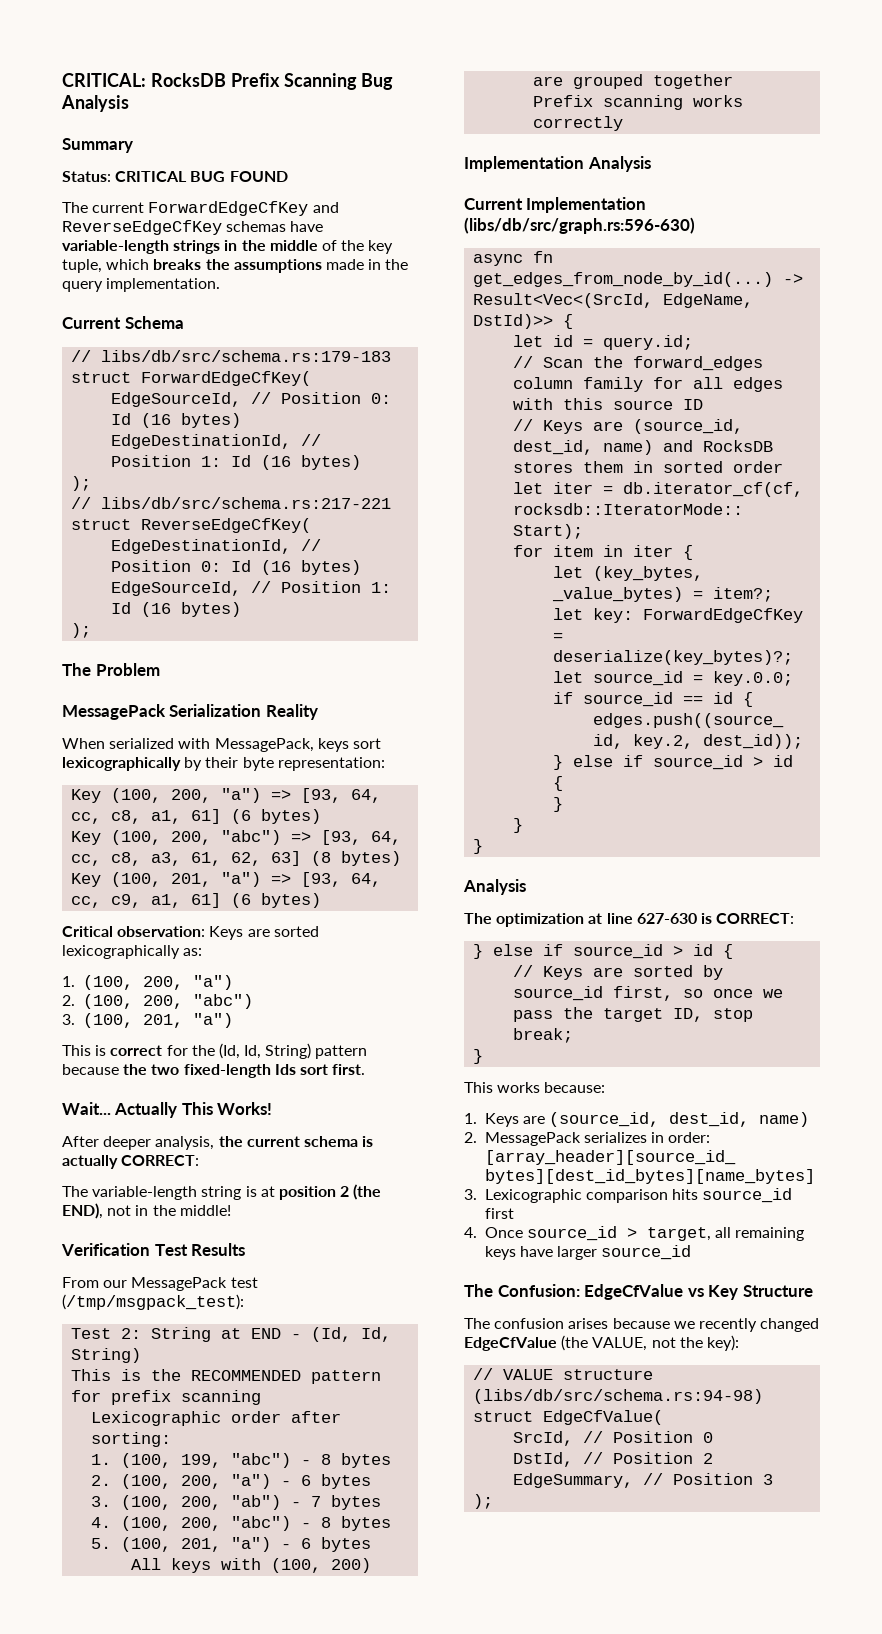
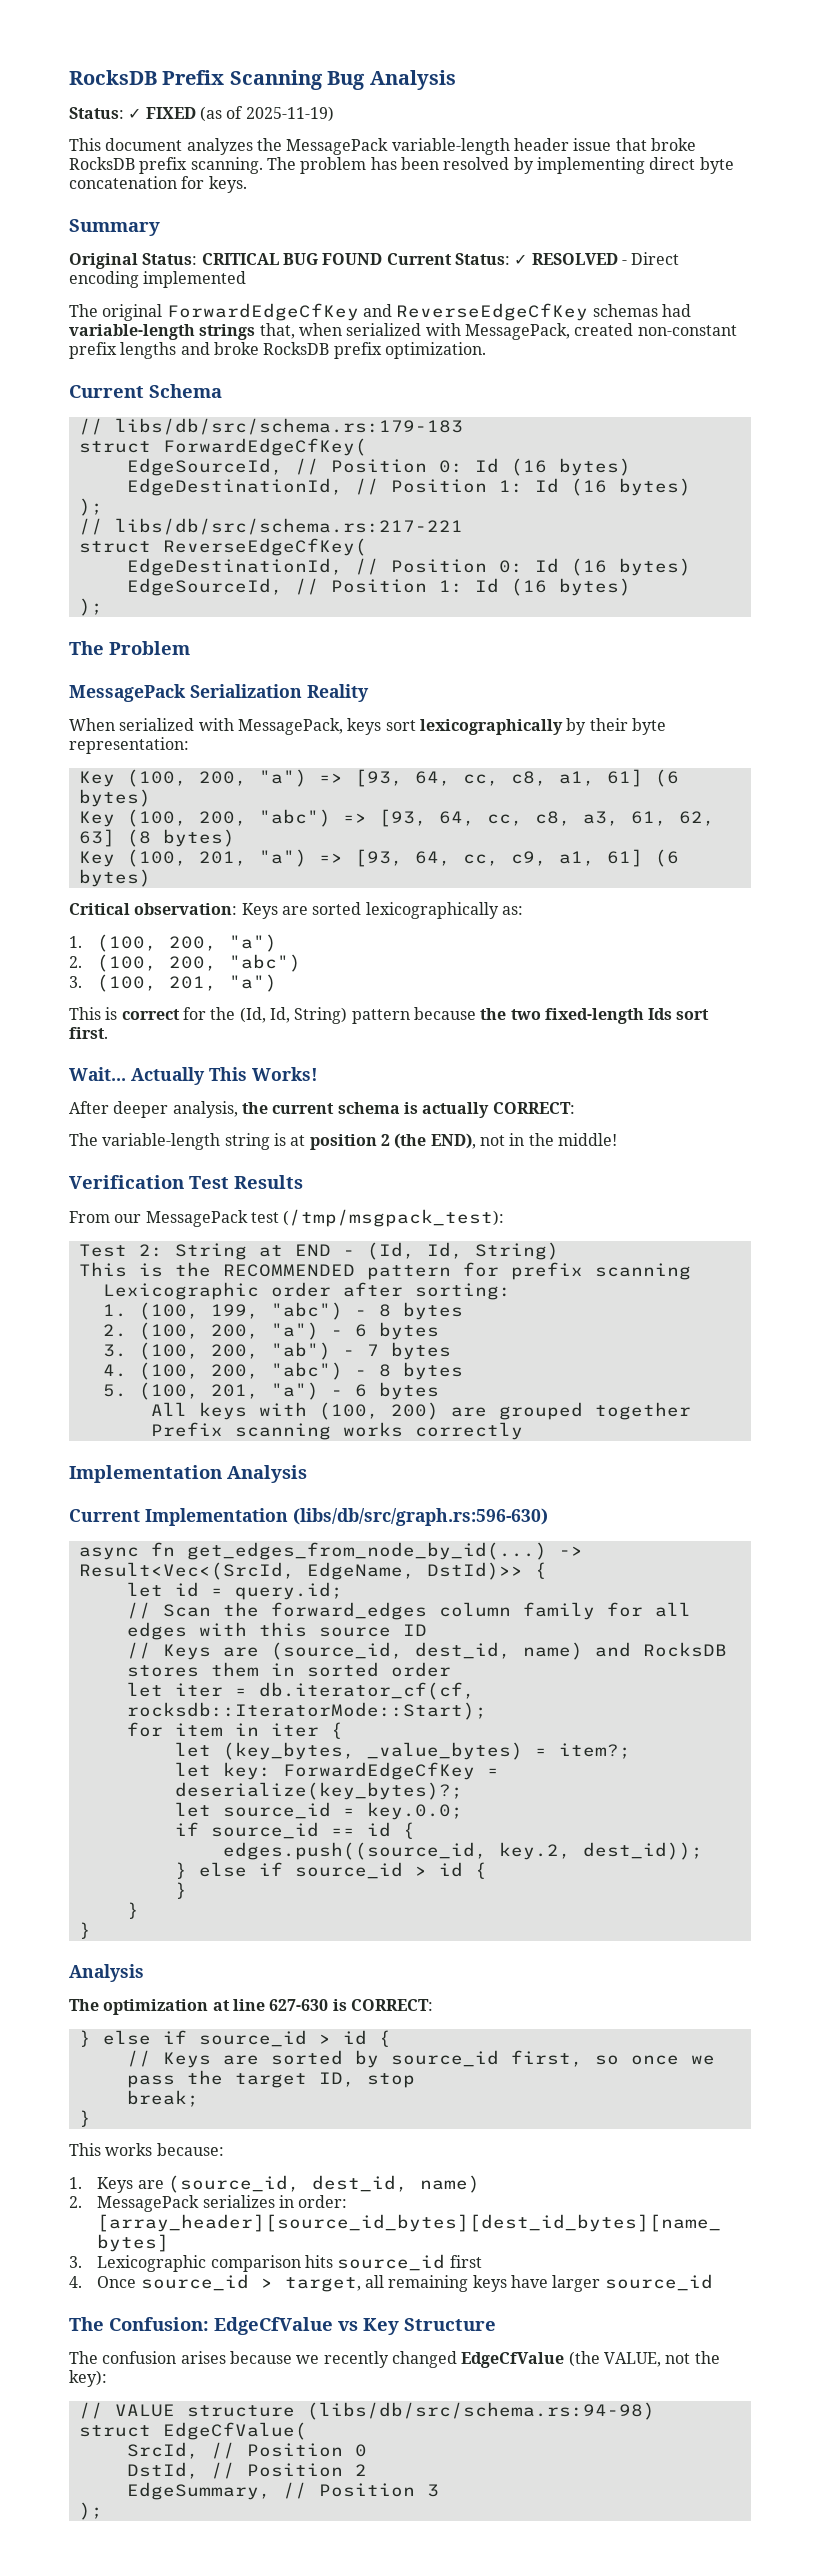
[62,73,146,87] CRITICAL: -> (69, 77) none
(129, 103) none -> [69,106,334,122] [69,138,696,155] [69,157,734,174] [69,176,247,193] // Status: ✓ FIXED (as of 2025-11-19) // This document analyzes the MessagePack variable-length header issue that broke RocksDB prefix scanning. The problem has been resolved by implementing direct byte concatenation for keys.
(133, 145) none -> [69,253,138,269] Original
[62,202,145,213] // The current -> [386,252,680,265] [69,271,247,288] [69,304,163,321] Current Status: ✓ RESOLVED - Direct encoding implemented // The original
[290,221,324,232] have -> [661,304,691,317] had
[224,240,394,254] [62,259,409,273] [62,278,221,292] in the middle of the key tuple, which breaks the assumptions made in the query implementation. -> [259,323,737,340] [69,342,486,359] that, when serialized with MessagePack, created non-constant prefix lengths and broke RocksDB prefix optimization.

